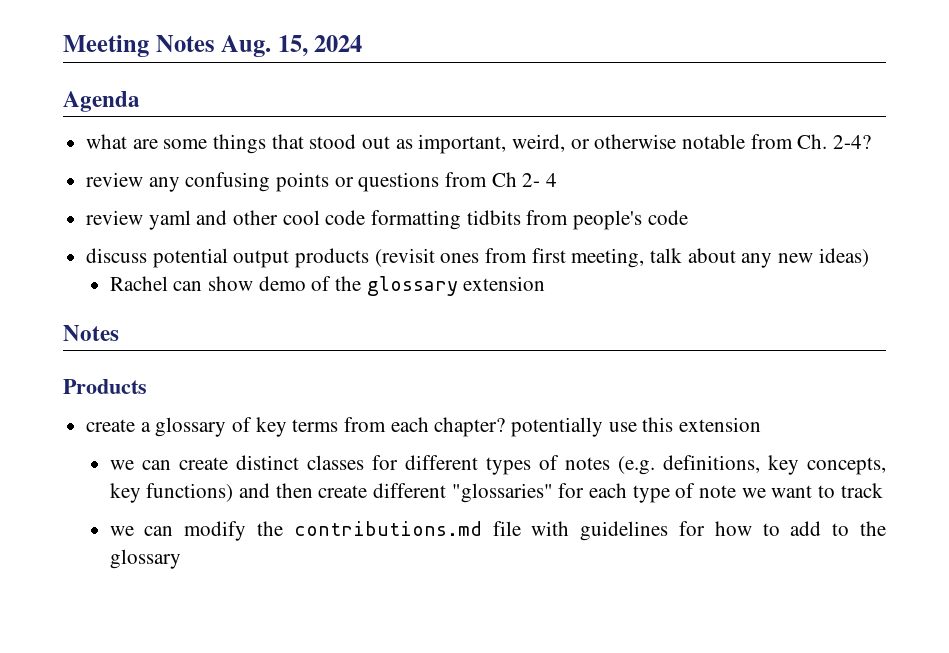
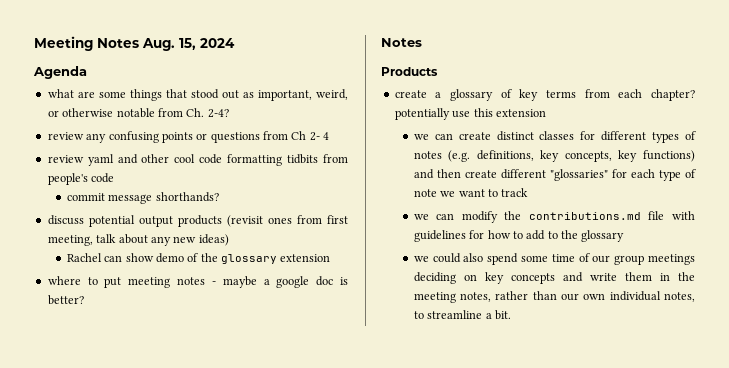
(688, 217) none -> [66,192,219,204] // commit message shorthands?
(546, 283) none -> [47,276,348,288] [47,295,84,305] // where to put meeting notes - maybe a google doc is better?
(181, 559) none -> [413,253,695,265] [413,272,695,284] [413,291,695,303] [413,310,511,320] // we could also spend some time of our group meetings deciding on key concepts and write them in the meeting notes, rather than our own individual notes, to streamline a bit.

